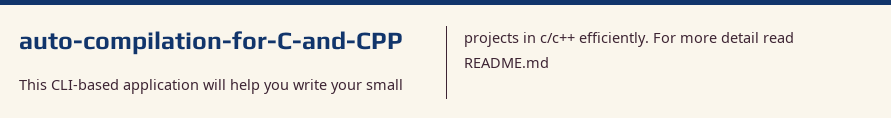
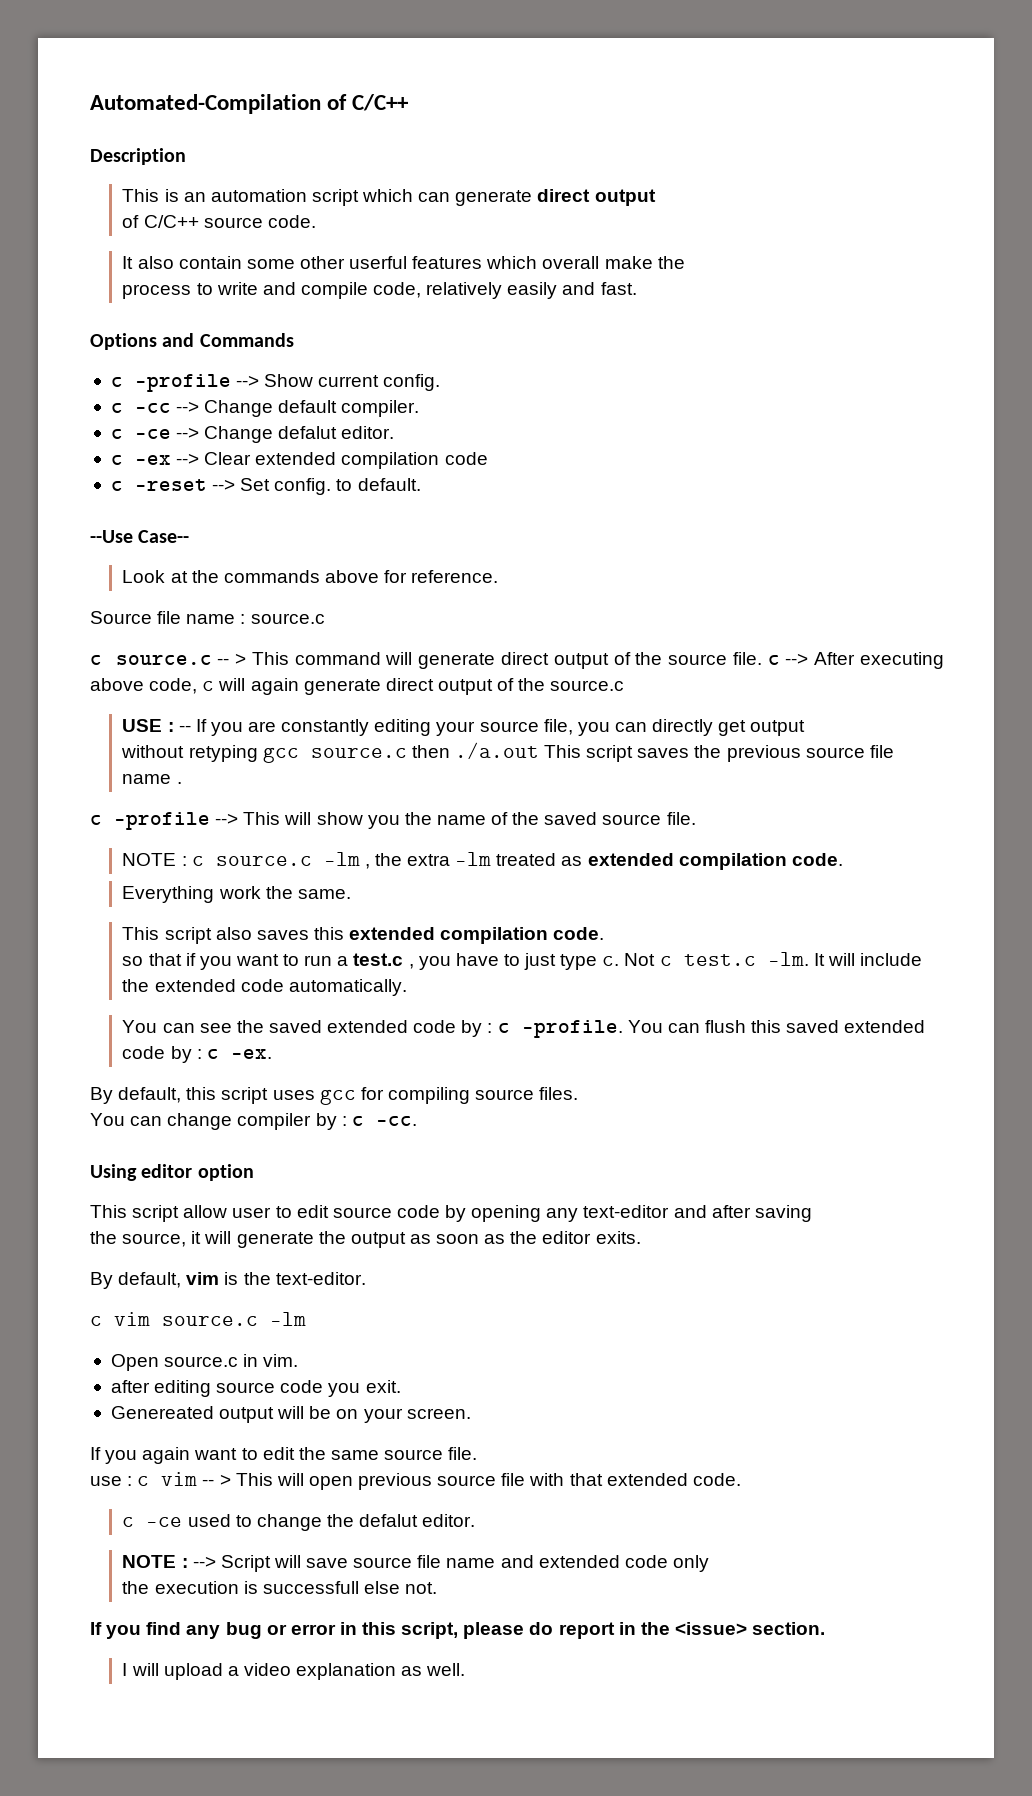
[19,31,403,55] [19,79,403,94] [464,32,794,47] [464,57,549,68] auto-compilation-for-C-and-CPP // This CLI-based application will help you write your small projects in c/c++ efficiently. For more detail read README.md -> [90,94,410,114] [90,148,186,165] [122,189,656,206] [122,215,316,228] [122,256,685,269] [122,282,637,299] [90,333,294,350] [110,374,441,392] [110,400,420,417] [110,426,395,443] [110,452,488,469] [110,478,421,495] [90,530,190,543] [122,570,499,583] [90,611,325,624] [90,652,944,669] [90,678,625,695] [122,719,806,736] [121,742,894,763] [122,774,182,784] [90,812,696,830] [122,852,843,870] [122,886,351,903] [122,927,605,944] [122,952,922,970] [122,979,407,996] [122,1020,926,1038] [122,1046,272,1063] [90,1087,579,1105] [90,1113,417,1130] [90,1164,254,1181] [90,1205,812,1222] [90,1231,641,1248] [90,1272,366,1289] [90,1312,306,1326] [110,1354,299,1371] [110,1380,401,1397] [110,1406,471,1423] [90,1447,478,1464] [90,1472,741,1490] [122,1514,476,1531] [122,1555,709,1572] [122,1581,438,1594] [90,1622,826,1639] [122,1663,466,1680] Automated-Compilation of C/C++ // Description // This is an automation script which can generate direct output // of C/C++ source code. // It also contain some other userful features which overall make the // process to write and compile code, relatively easily and fast. // Options and Commands // c -profile --> Show current config. // c -cc --> Change default compiler. // c -ce --> Change defalut editor. // c -ex --> Clear extended compilation code // c -reset --> Set config. to default. // --Use Case-- // Look at the commands above for reference. // Source file name : source.c // c source.c -- > This command will generate direct output of the source file. c --> After executing above code, c will again generate direct output of the source.c // USE : -- If you are constantly editing your source file, you can directly get output // without retyping gcc source.c then ./a.out This script saves the previous source file name . // c -profile --> This will show you the name of the saved source file. // NOTE : c source.c -lm , the extra -lm treated as extended compilation code. // Everything work the same. // This script also saves this extended compilation code. // so that if you want to run a test.c , you have to just type c. Not c test.c -lm. It will include the extended code automatically. // You can see the saved extended code by : c -profile. You can flush this saved extended code by : c -ex. // By default, this script uses gcc for compiling source files. // You can change compiler by : c -cc. // Using editor option // This script allow user to edit source code by opening any text-editor and after saving // the source, it will generate the output as soon as the editor exits. // By default, vim is the text-editor. // c vim source.c -lm // Open source.c in vim. // after editing source code you exit. // Genereated output will be on your screen. // If you again want to edit the same source file. // use : c vim -- > This will open previous source file with that extended code. // c -ce used to change the defalut editor. // NOTE : --> Script will save source file name and extended code only // the execution is successfull else not. // If you find any bug or error in this script, please do report in the <issue> section. // I will upload a video explanation as well.

